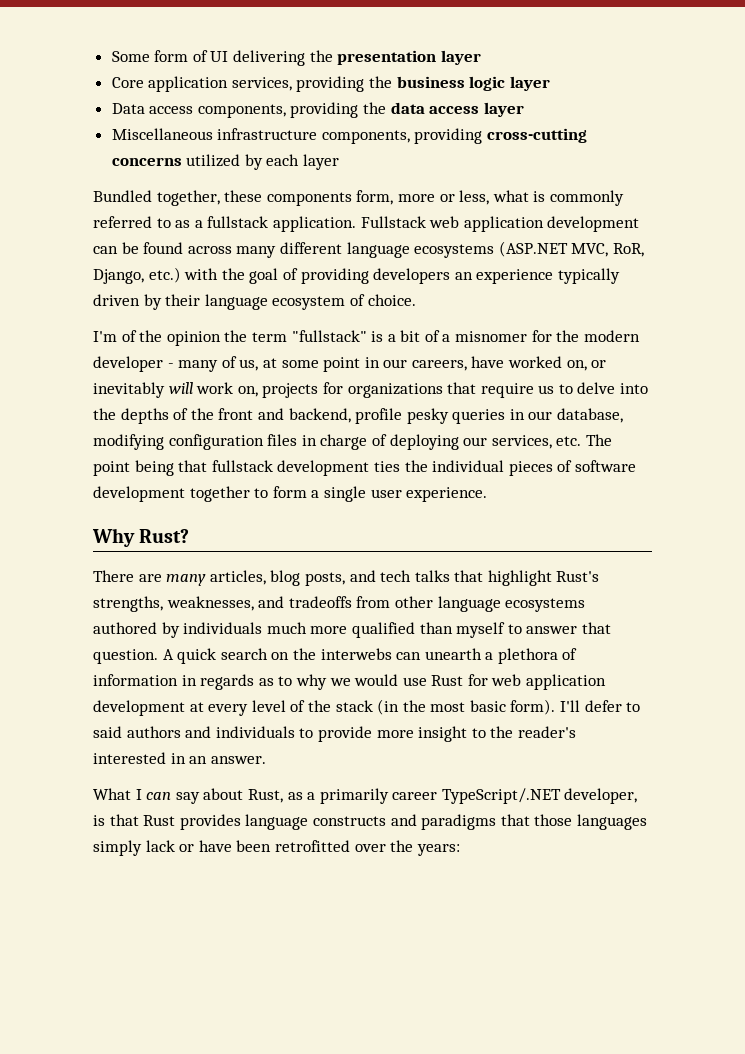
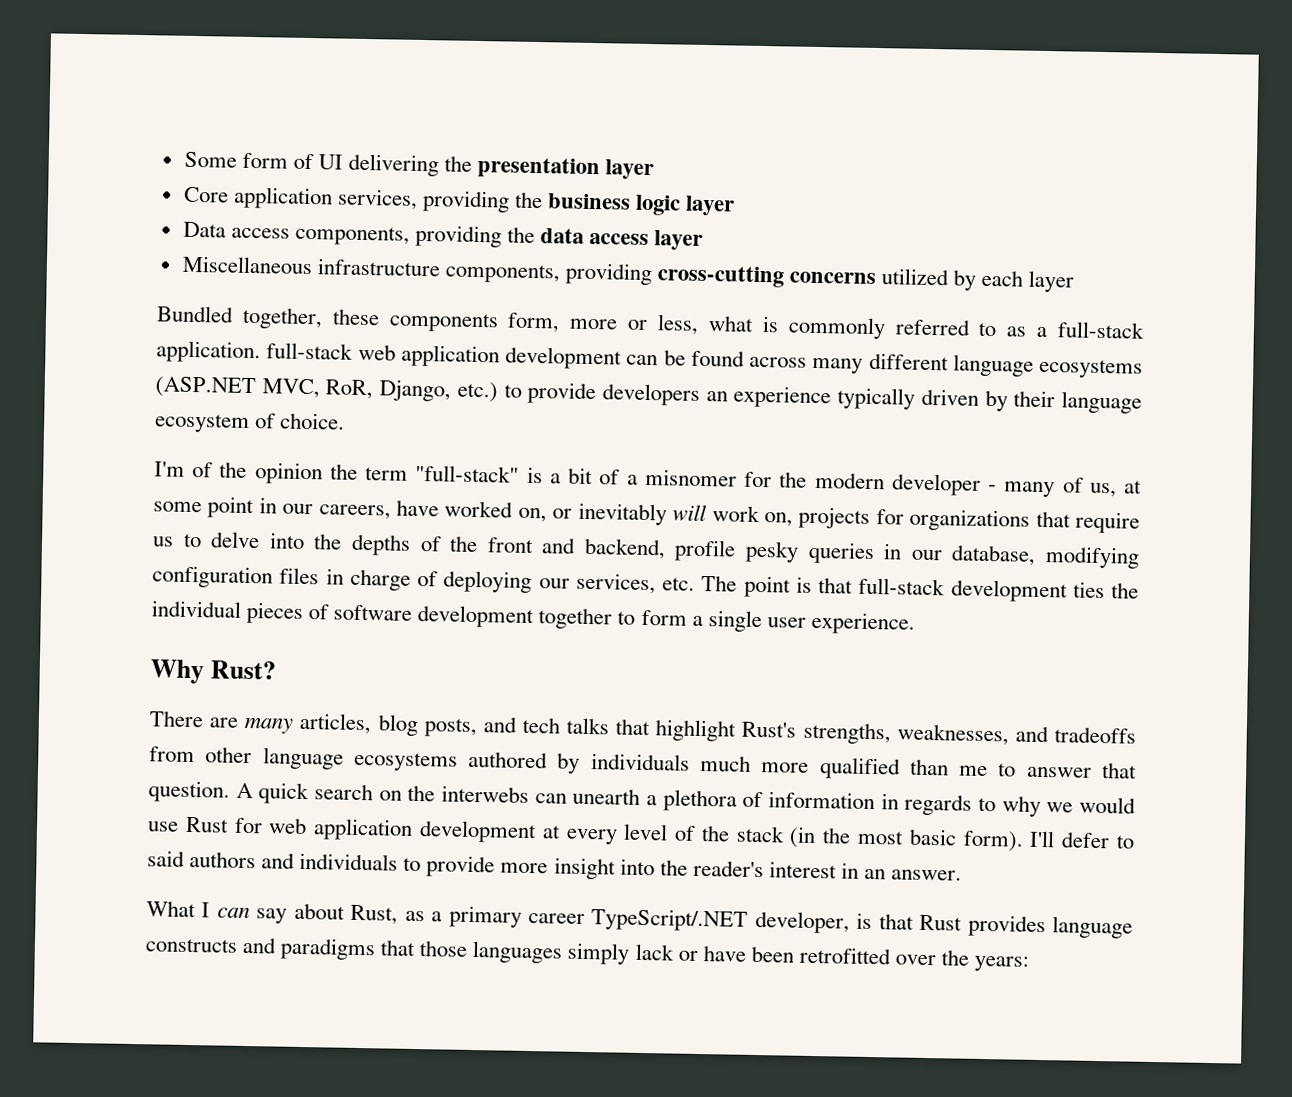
[207,216,426,232] fullstack application. Fullstack -> [1057,321,1145,339] [156,340,354,364] full-stack application. full-stack
[184,268,369,284] with the goal of providing -> [503,381,597,405] to provide
[291,330,367,342] "fullstack" -> [415,464,520,483] "full-stack"
[134,460,273,476] being that fullstack -> [795,576,946,596] is that full-stack
[456,622,506,638] myself -> [959,765,989,777] me
[258,678,274,686] as -> (973, 804) none
[471,728,486,738] to -> [619,858,655,876] into
[93,752,166,764] interested -> [768,861,837,879] interest
[319,788,389,804] primarily -> [448,905,522,928] primary

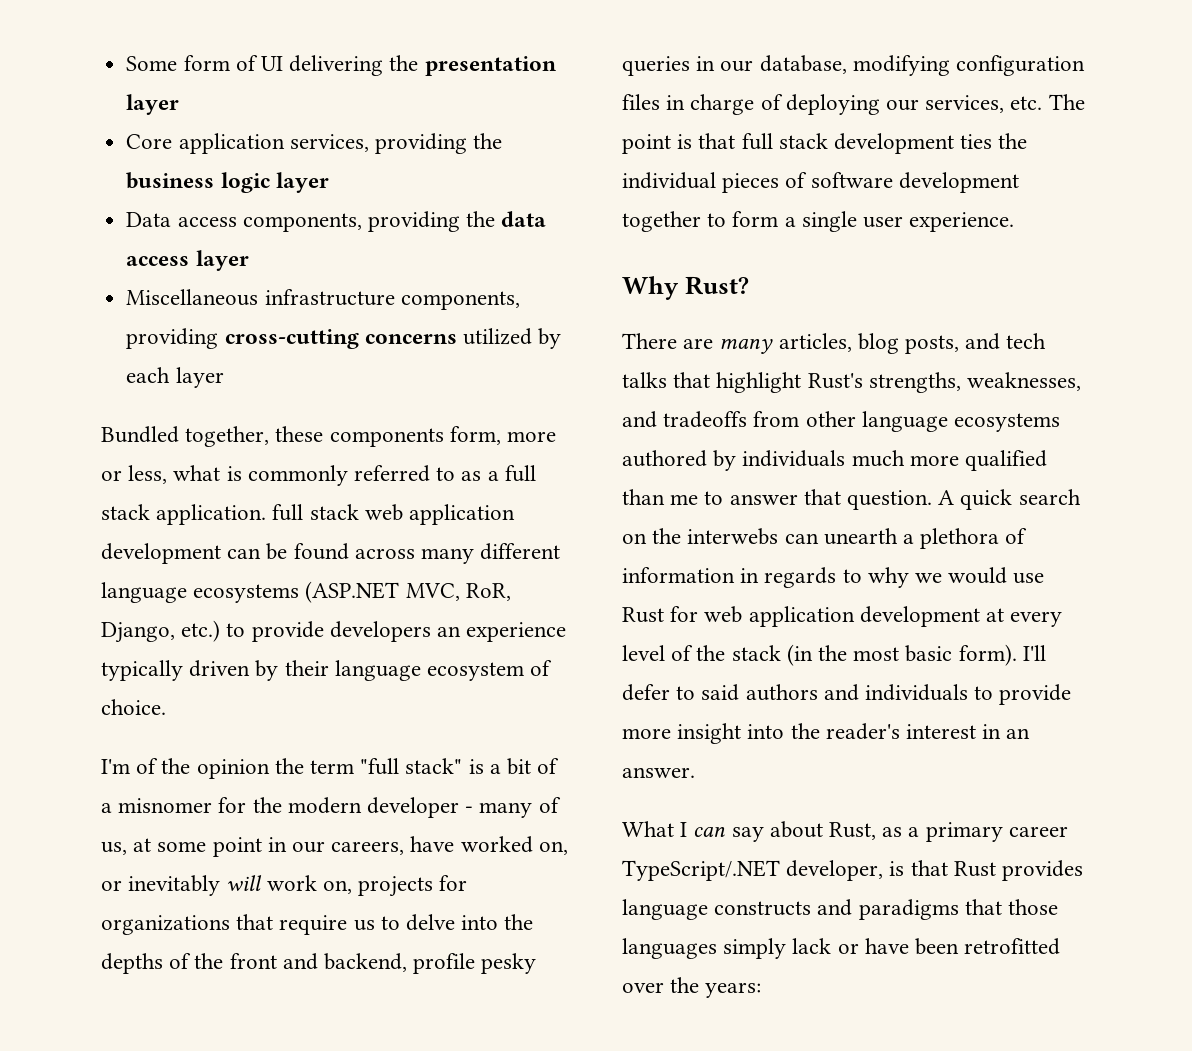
[1057,321,1145,339] [156,340,354,364] full-stack application. full-stack -> [504,465,536,482] [101,504,359,525] full stack application. full stack
[415,464,520,483] "full-stack" -> [360,758,463,775] "full stack"
[858,577,946,596] full-stack -> [741,133,828,150] full stack

